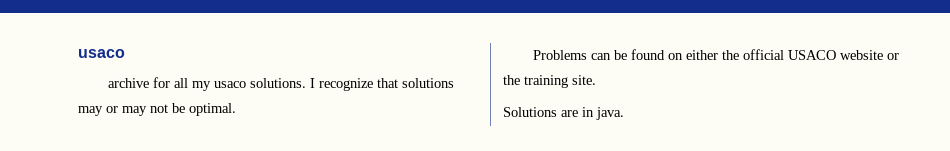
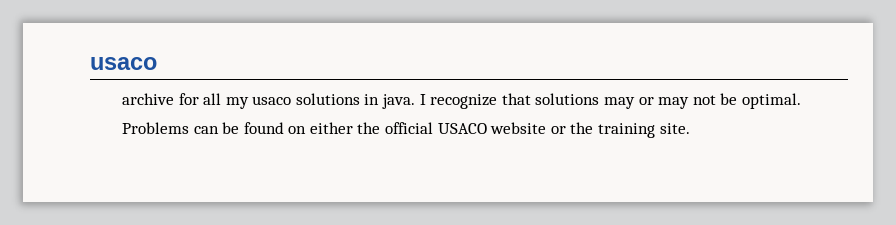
[249,78,306,88] solutions. -> [295,93,416,109] solutions in java.
[503,107,624,120] // Solutions are in java. -> (690, 128) none

